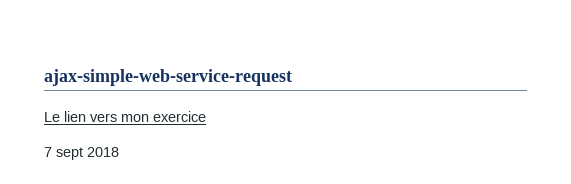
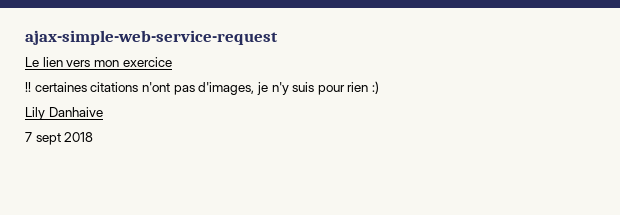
(206, 116) none -> [25,81,380,95] [25,107,103,120] // !! certaines citations n'ont pas d'images, je n'y suis pour rien :) // Lily Danhaive

